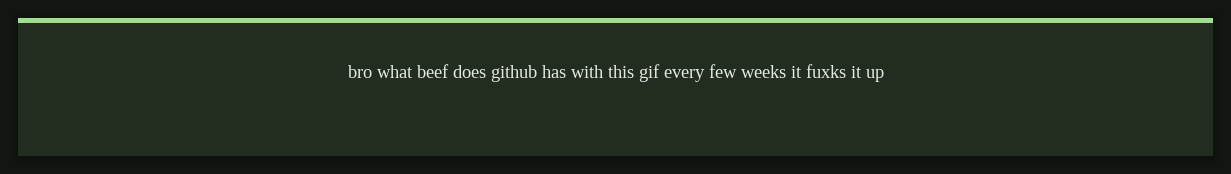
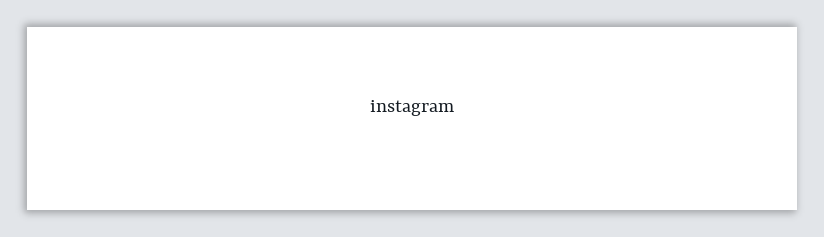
[347,64,884,82] bro what beef does github has with this gif every few weeks it fuxks it up -> [370,100,454,116] instagram

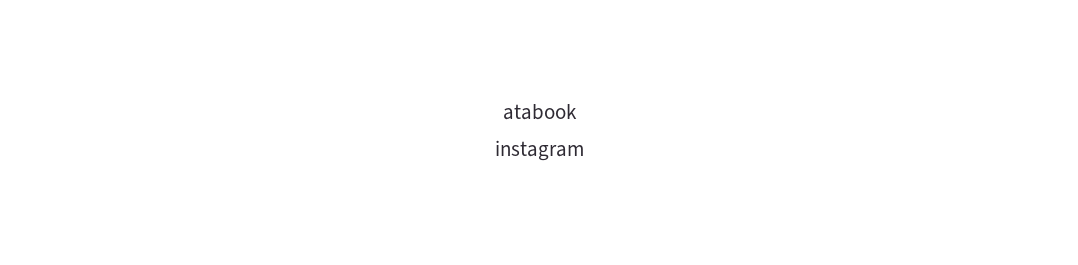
(370, 108) none -> [502,104,577,120] atabook //

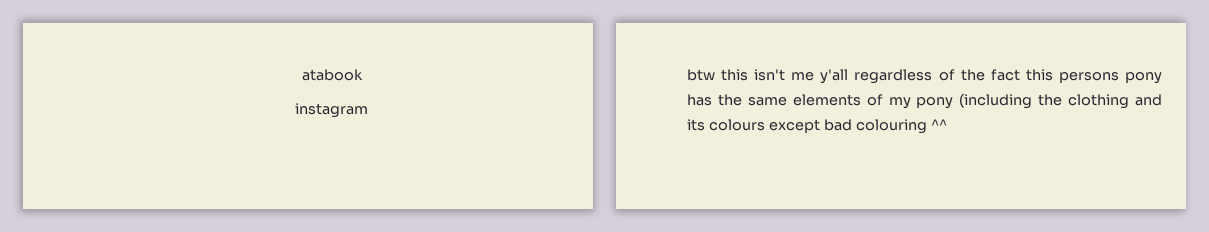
(584, 150) none -> [687,69,1162,84] [687,93,1162,109] [687,119,947,134] // btw this isn't me y'all regardless of the fact this persons pony has the same elements of my pony (including the clothing and its colours except bad colouring ^^

